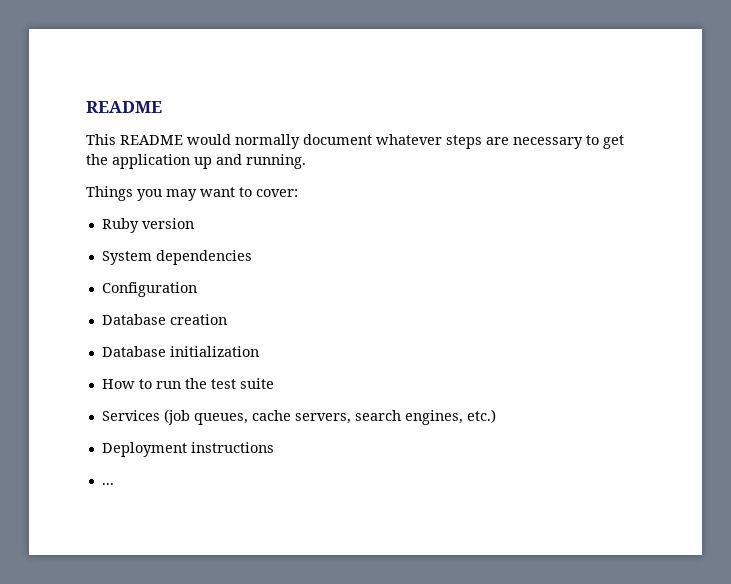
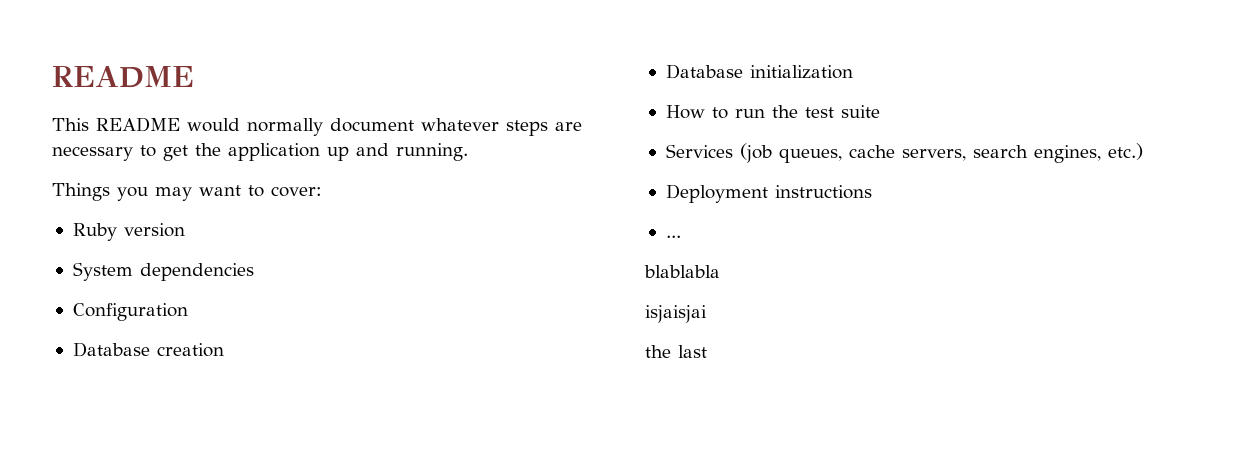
(114, 484) none -> [644,265,720,278] [645,305,707,323] [645,345,707,358] // blablabla // isjaisjai // the last

